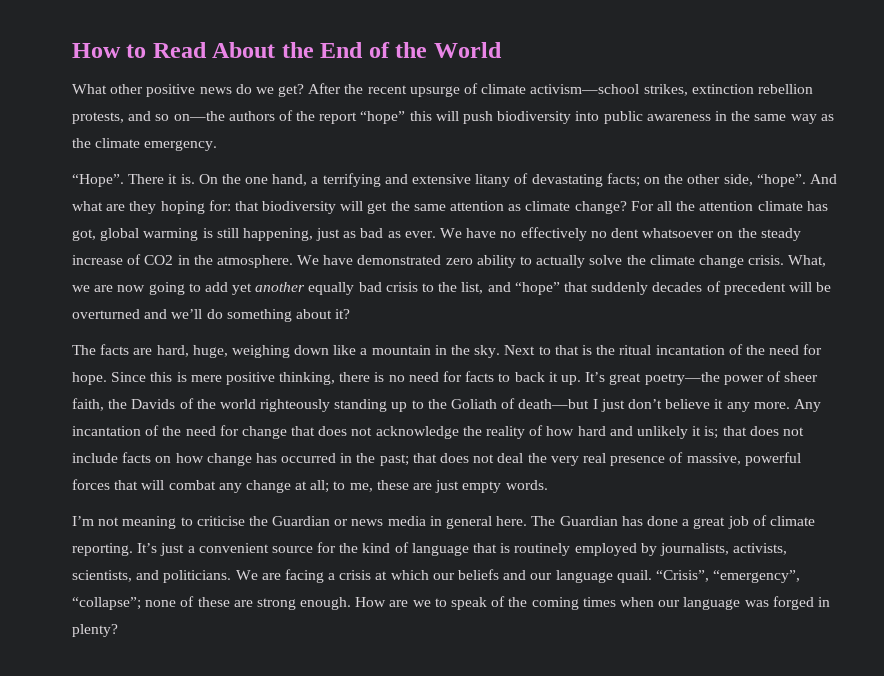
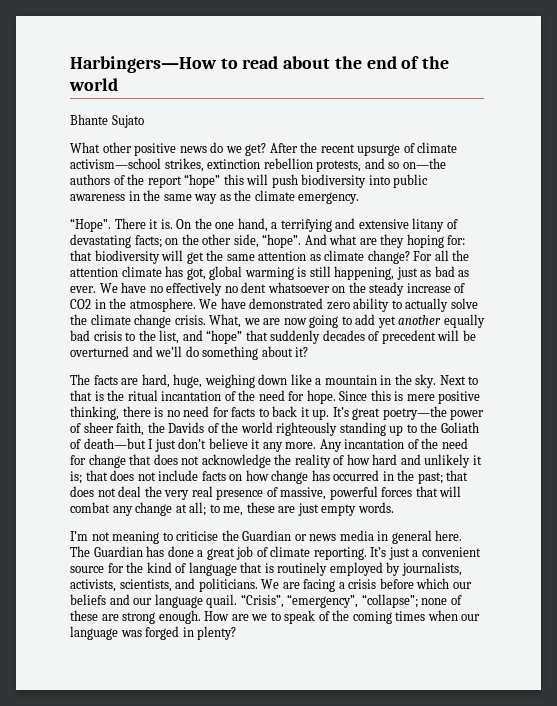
[72,42,502,58] How to Read About the End of the World -> [70,56,450,73] [69,78,118,91] [70,114,144,128] Harbingers—How to read about the end of the world // Bhante Sujato
[375,571,388,580] at -> [379,578,414,589] before

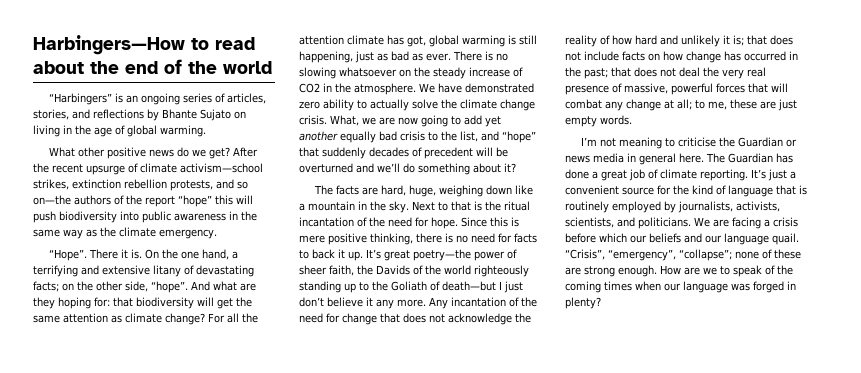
[70,114,144,128] Bhante Sujato -> [49,93,267,105] [33,109,246,121] [33,125,206,137] “Harbingers” is an ongoing series of articles, stories, and reflections by Bhante Sujato on living in the age of global warming.
[99,282,267,296] We have no effectively no dent -> [453,51,508,61] [299,67,336,79] There is no slowing

